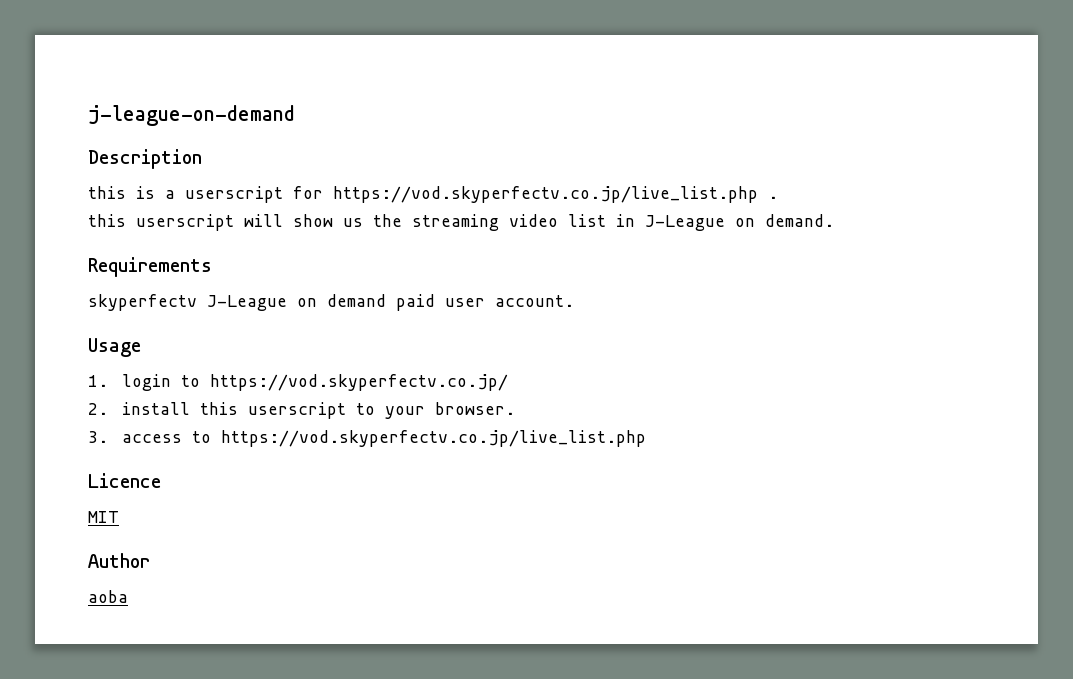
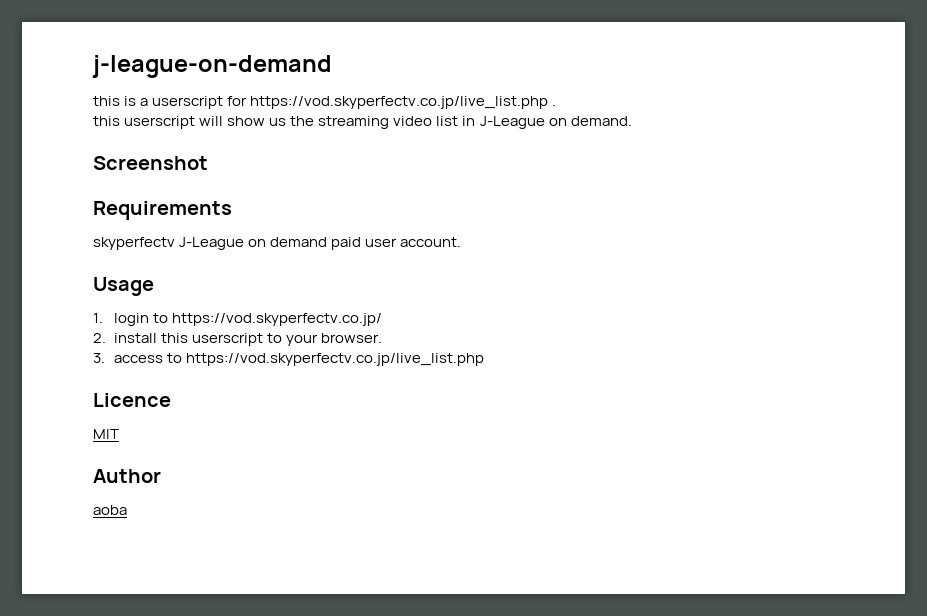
[88,149,202,169] // Description -> (332, 66) none
(834, 220) none -> [93,156,208,170] // Screenshot

